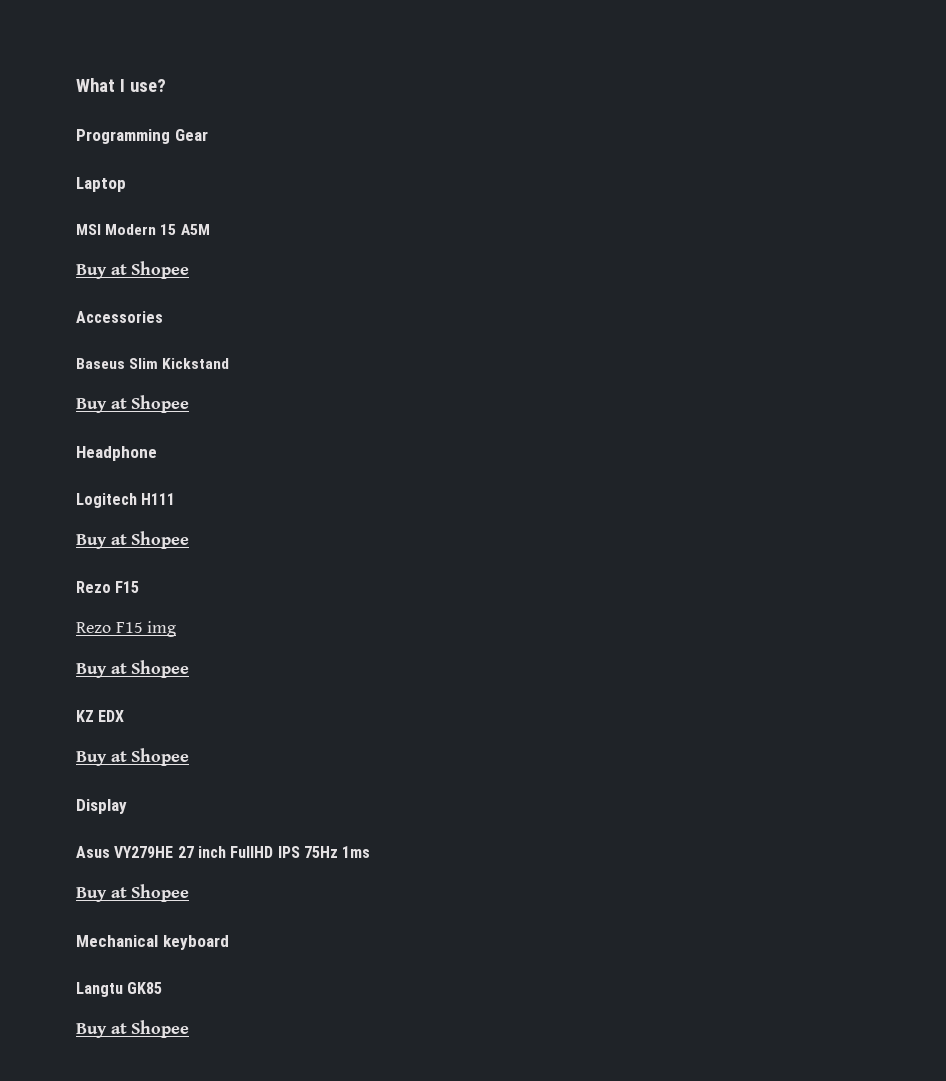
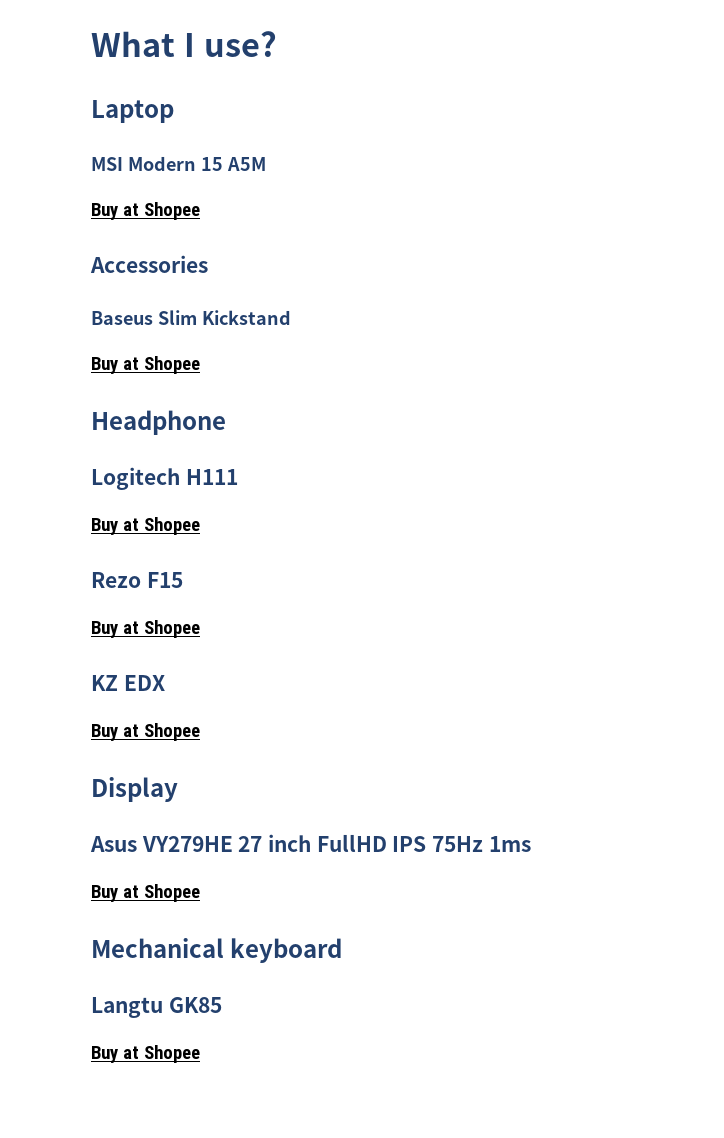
[76,129,208,144] // Programming Gear -> (277, 44) none
[76,621,177,637] // Rezo F15 img -> (183, 580) none

